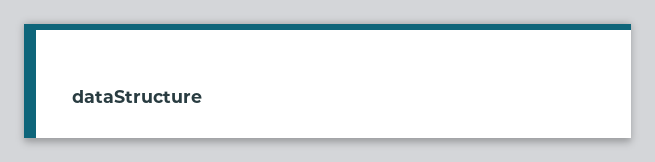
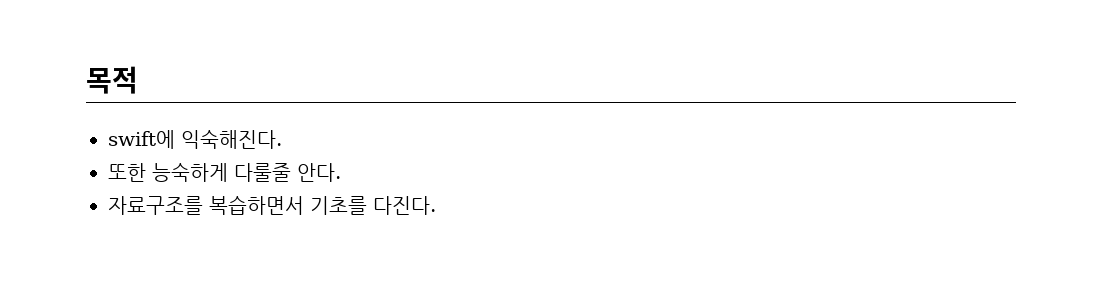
[72,90,202,103] dataStructure -> [86,66,138,94] [108,129,282,149] [108,162,341,182] [108,195,436,215] 목적 // swift에 익숙해진다. // 또한 능숙하게 다룰줄 안다. // 자료구조를 복습하면서 기초를 다진다.

